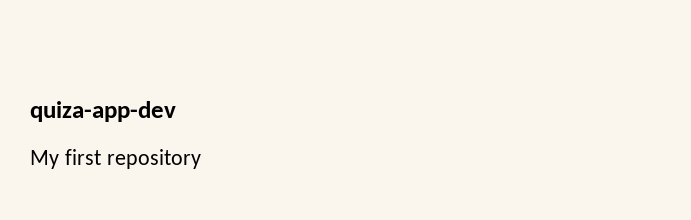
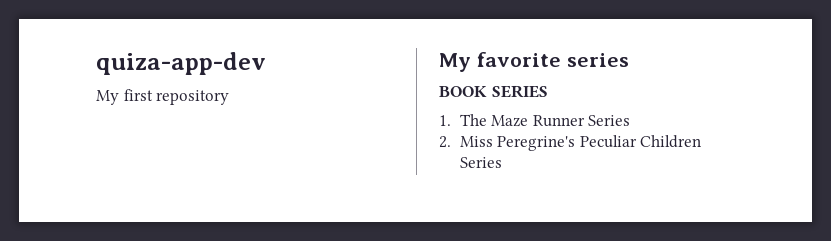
(201, 159) none -> [439,52,629,72] [439,85,548,98] [439,114,631,127] [439,135,702,151] [459,157,502,168] // My favorite series // BOOK SERIES // 1. The Maze Runner Series // 2. Miss Peregrine's Peculiar Children Series

